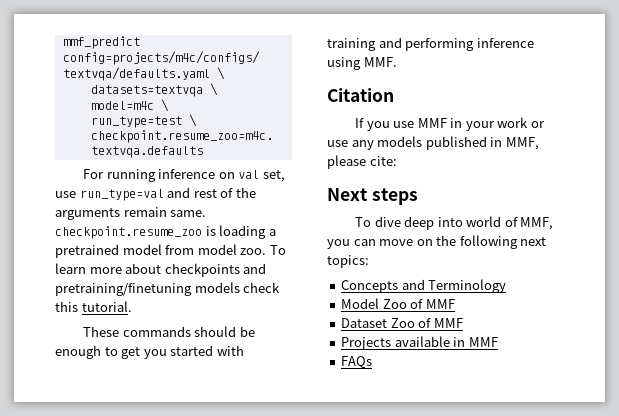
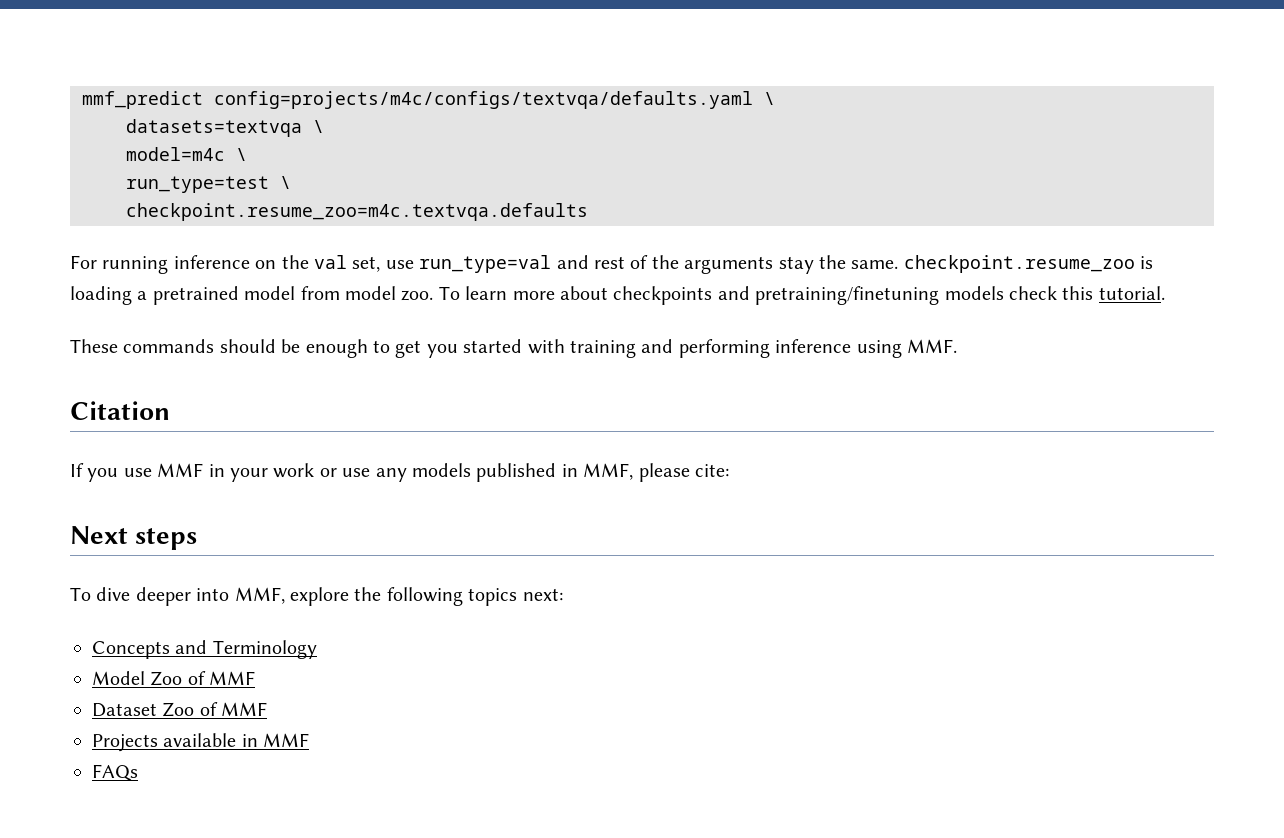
(235, 175) none -> [281,255,309,269] the
[123,207,167,217] remain -> [778,255,846,274] stay the
[404,216,554,230] [327,235,547,249] [327,255,369,268] deep into world of MMF, you can move on the following next topics: -> [135,587,563,606] deeper into MMF, explore the following topics next:

